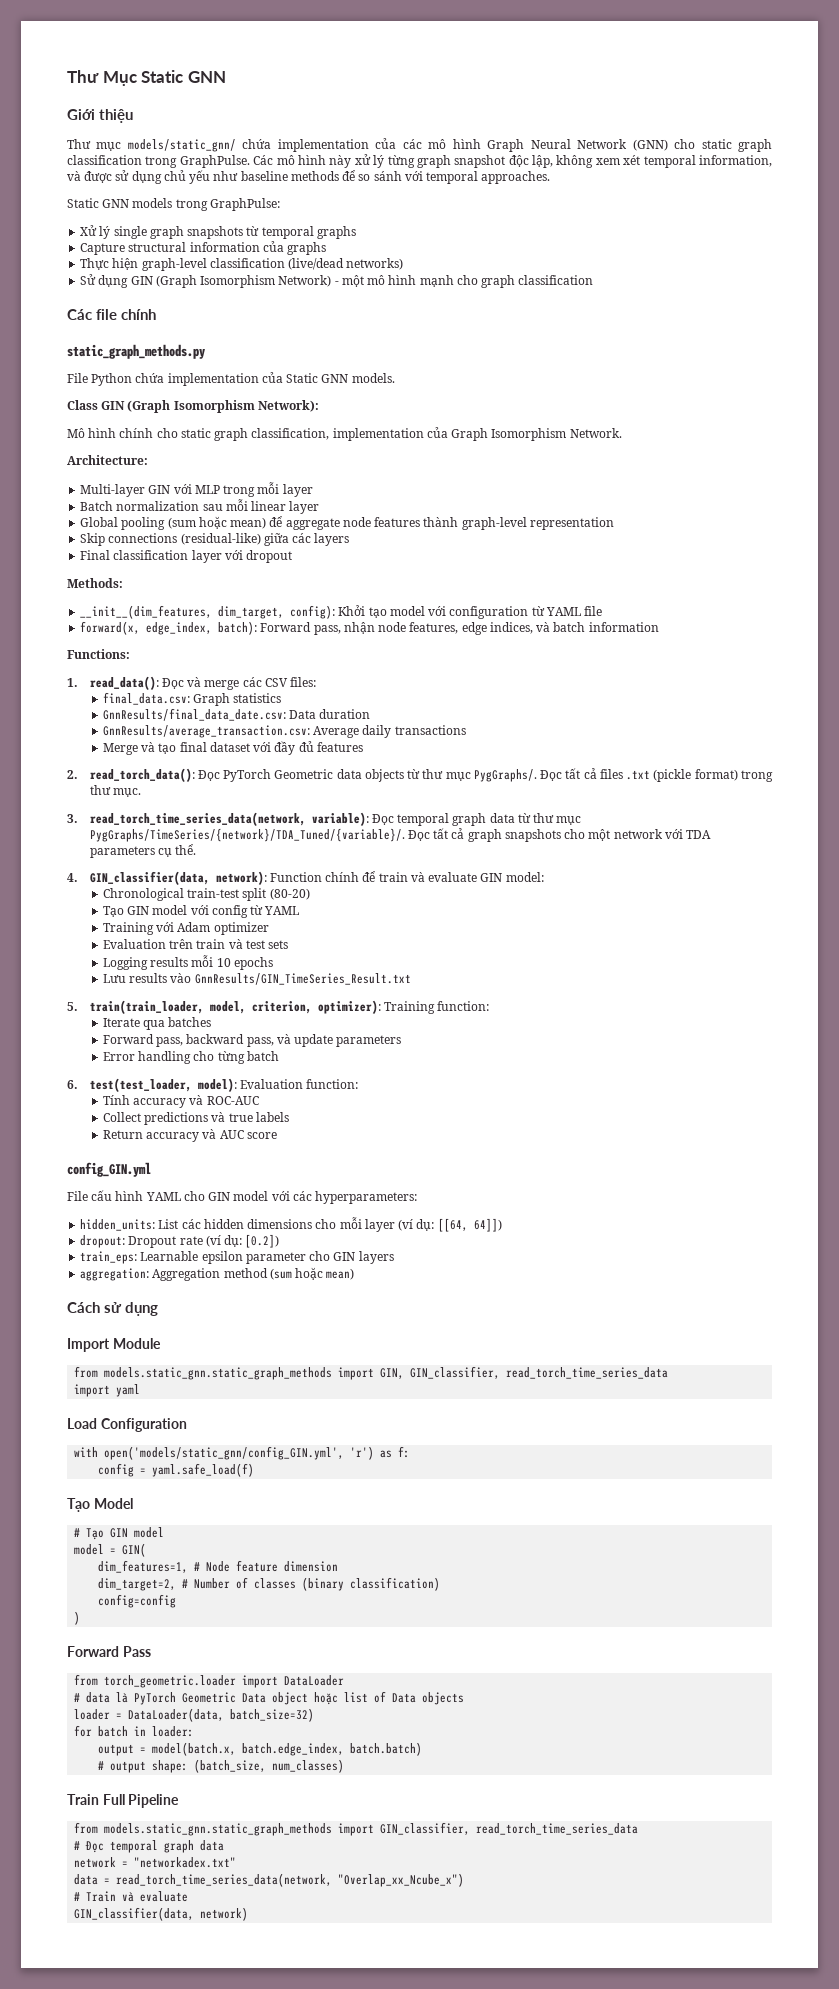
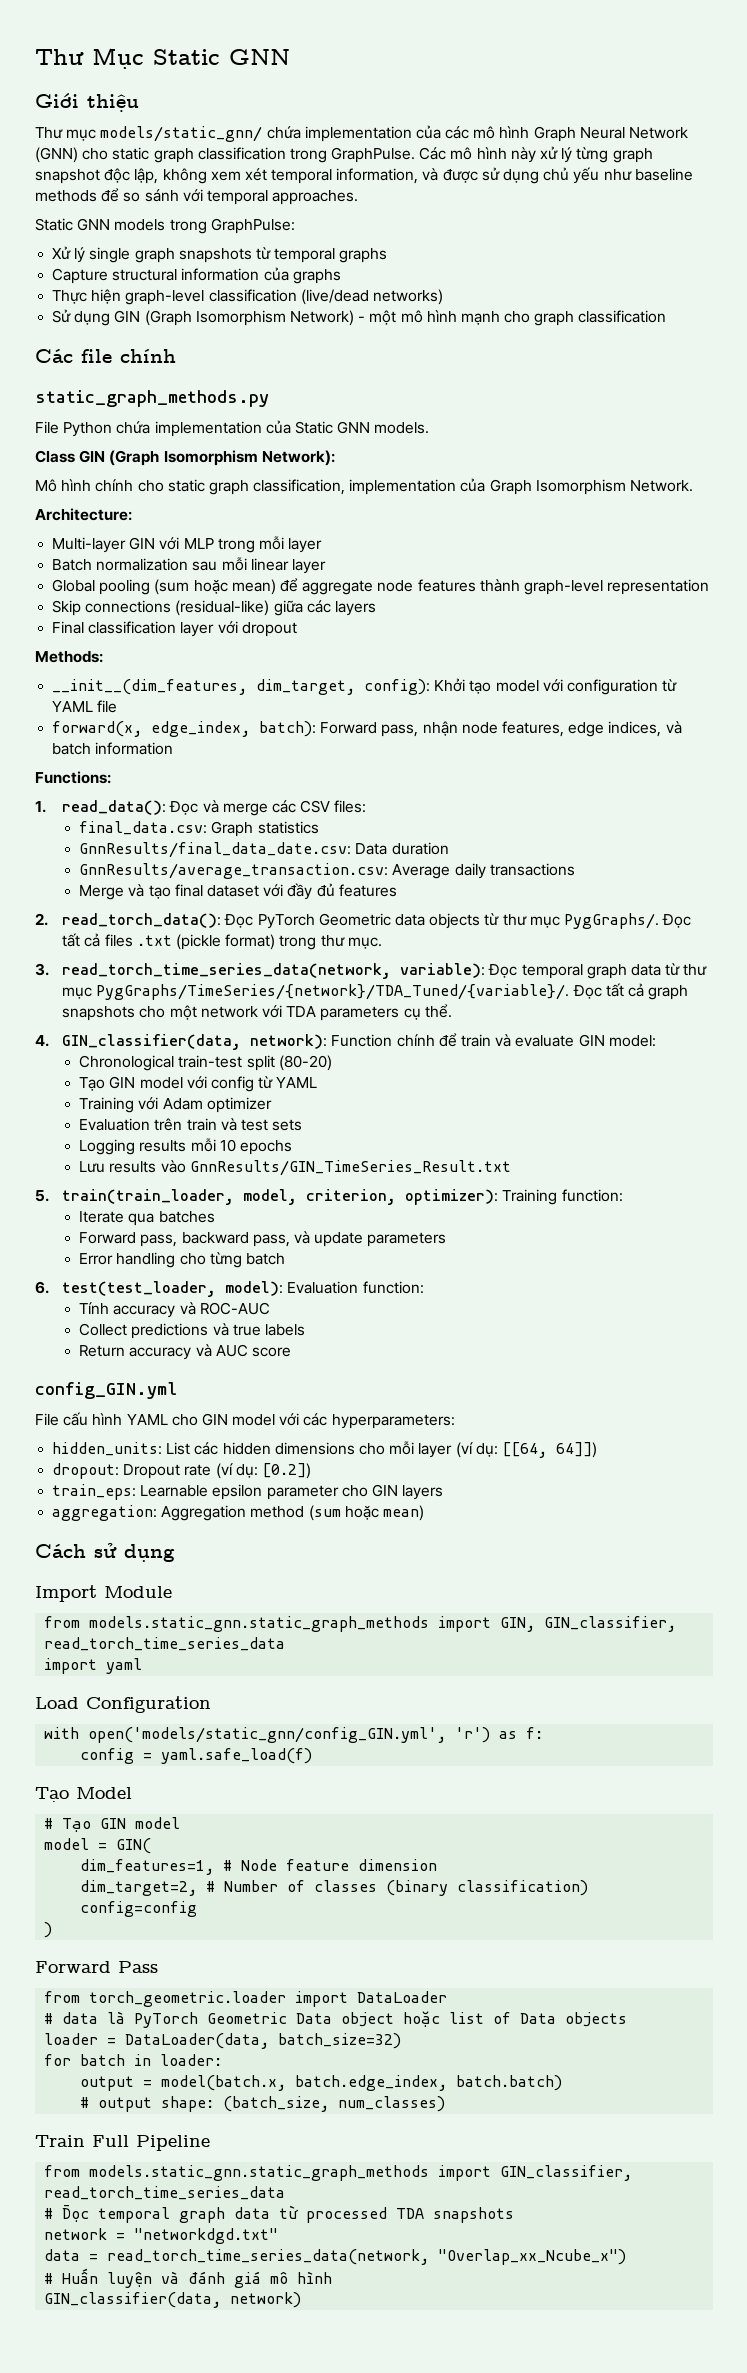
(225, 1845) none -> [279,2205,515,2223] từ processed TDA snapshots
[134,1857,237,1868] "networkadex.txt" -> [134,2228,279,2244] "networkdgd.txt"
[86,1891,189,1902] Train và evaluate -> [62,2268,333,2288] Huấn luyện và đánh giá mô hình

